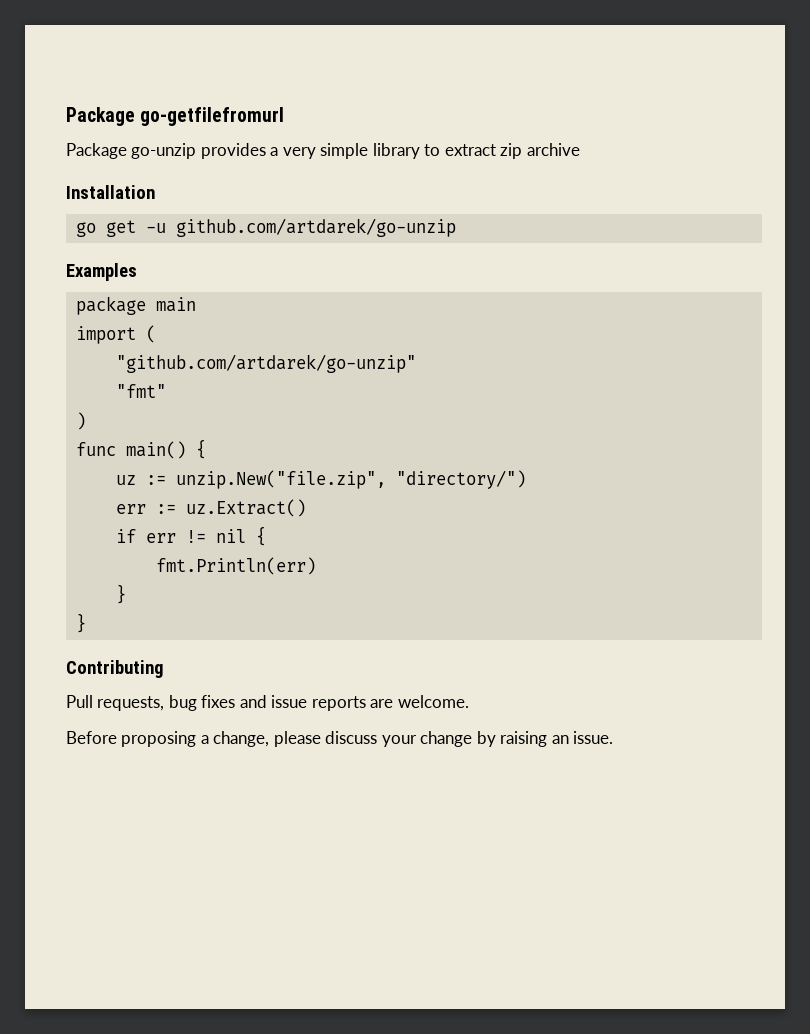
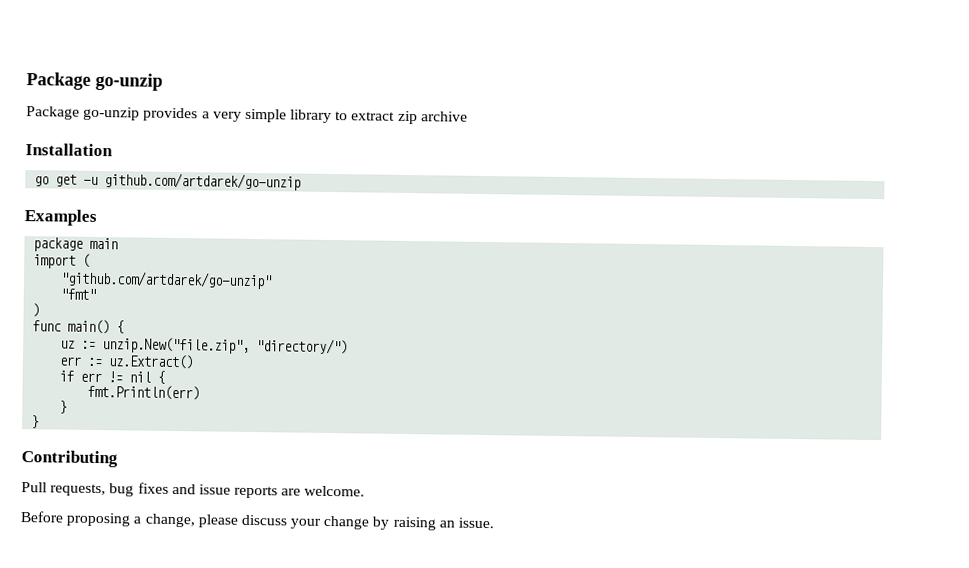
[66,107,285,126] Package go-getfilefromurl -> [26,72,163,91] Package go-unzip

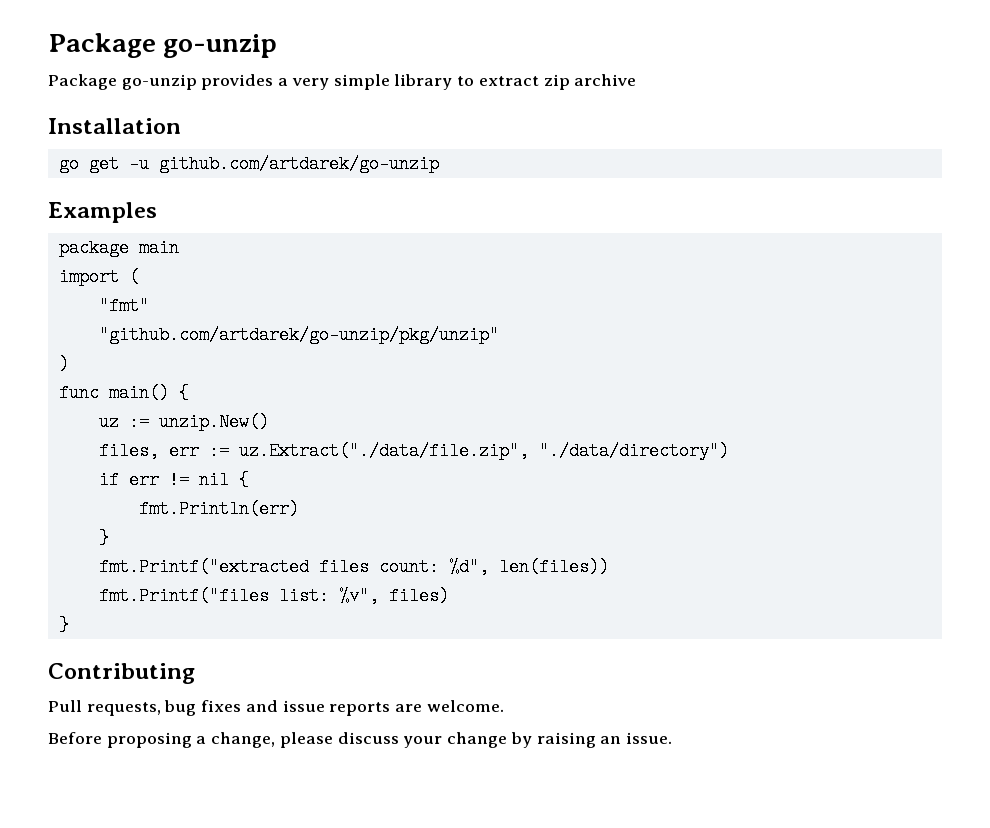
[60,270,273,290] [60,288,97,300] "github.com/artdarek/go-unzip" // "fmt" -> [98,297,149,315] [98,326,499,344] "fmt" // "github.com/artdarek/go-unzip/pkg/unzip"
[102,337,349,355] [59,354,195,370] unzip.New("file.zip", "directory/") // err := uz.Extract() -> [158,413,269,431] [98,442,729,460] unzip.New() // files, err := uz.Extract("./data/file.zip", "./data/directory")
(68, 407) none -> [98,558,609,576] [98,587,449,605] // fmt.Printf("extracted files count: %d", len(files)) // fmt.Printf("files list: %v", files)

